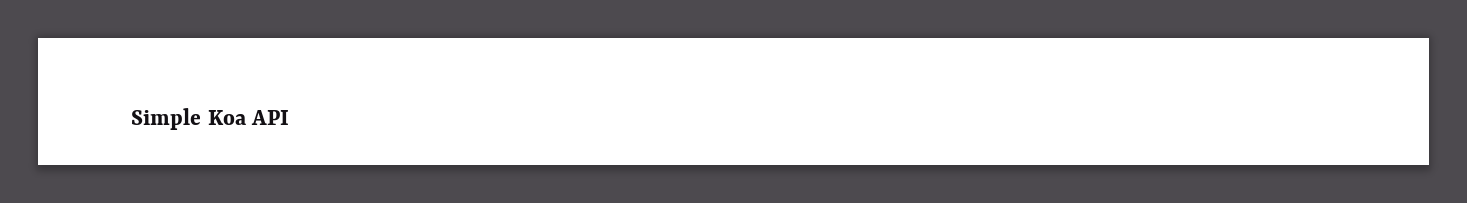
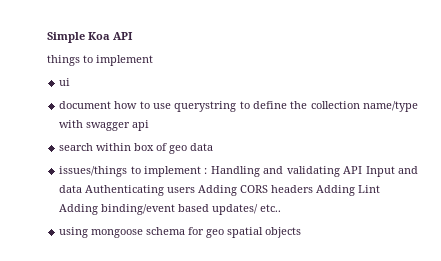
(290, 117) none -> [47,55,153,66] [59,78,71,86] [59,101,418,112] [59,120,150,131] [59,143,214,154] [59,166,419,177] [59,185,381,196] [59,204,282,215] [59,227,302,238] // things to implement // ui // document how to use querystring to define the collection name/type with swagger api // search within box of geo data // issues/things to implement : Handling and validating API Input and data Authenticating users Adding CORS headers Adding Lint Adding binding/event based updates/ etc.. // using mongoose schema for geo spatial objects

